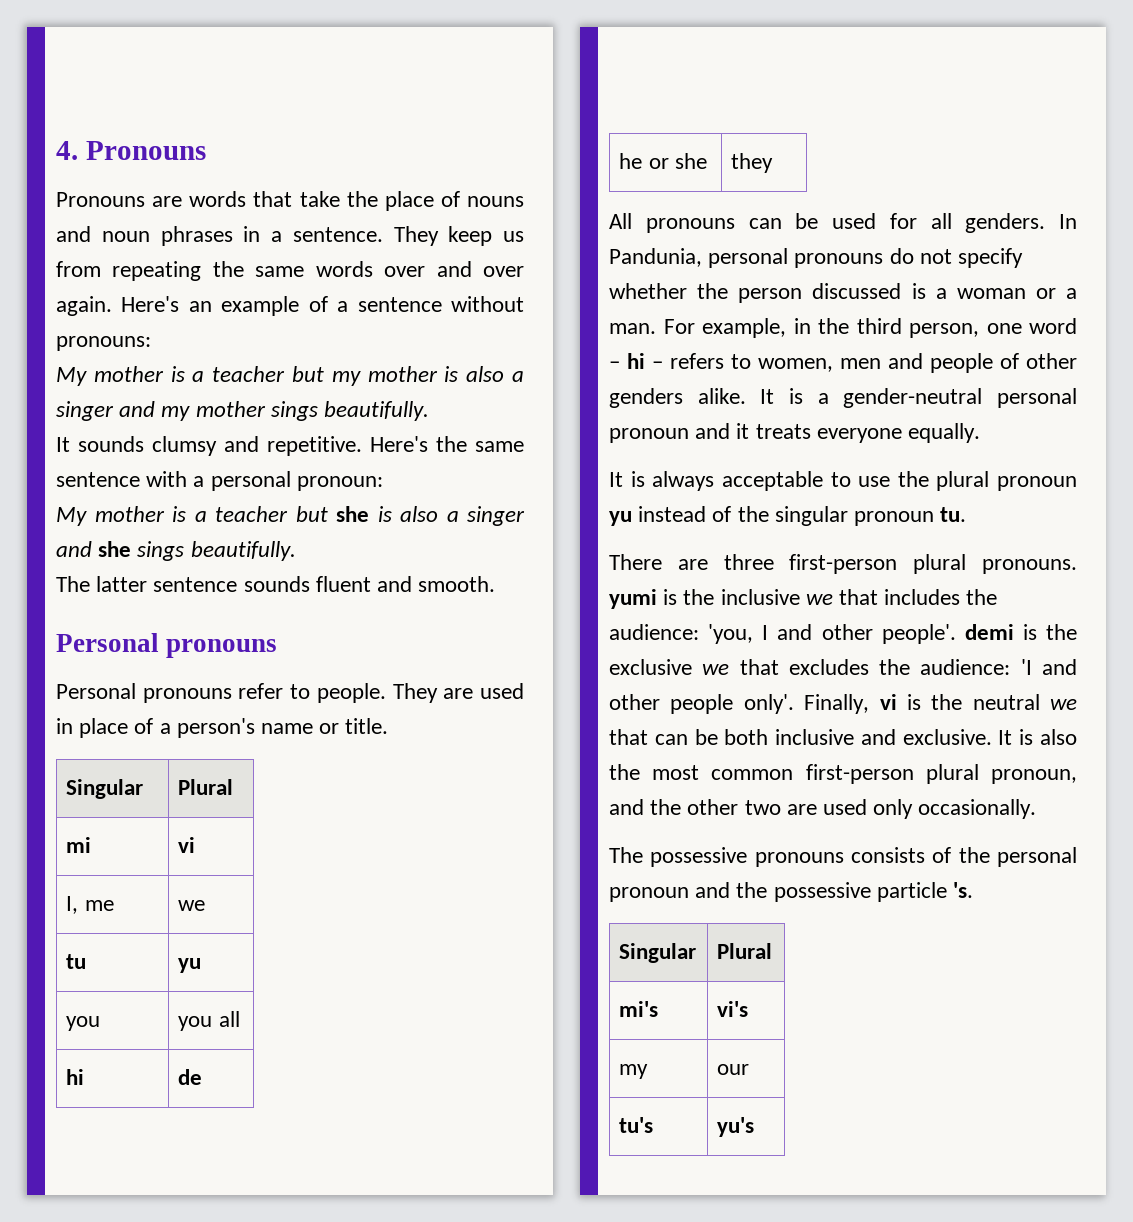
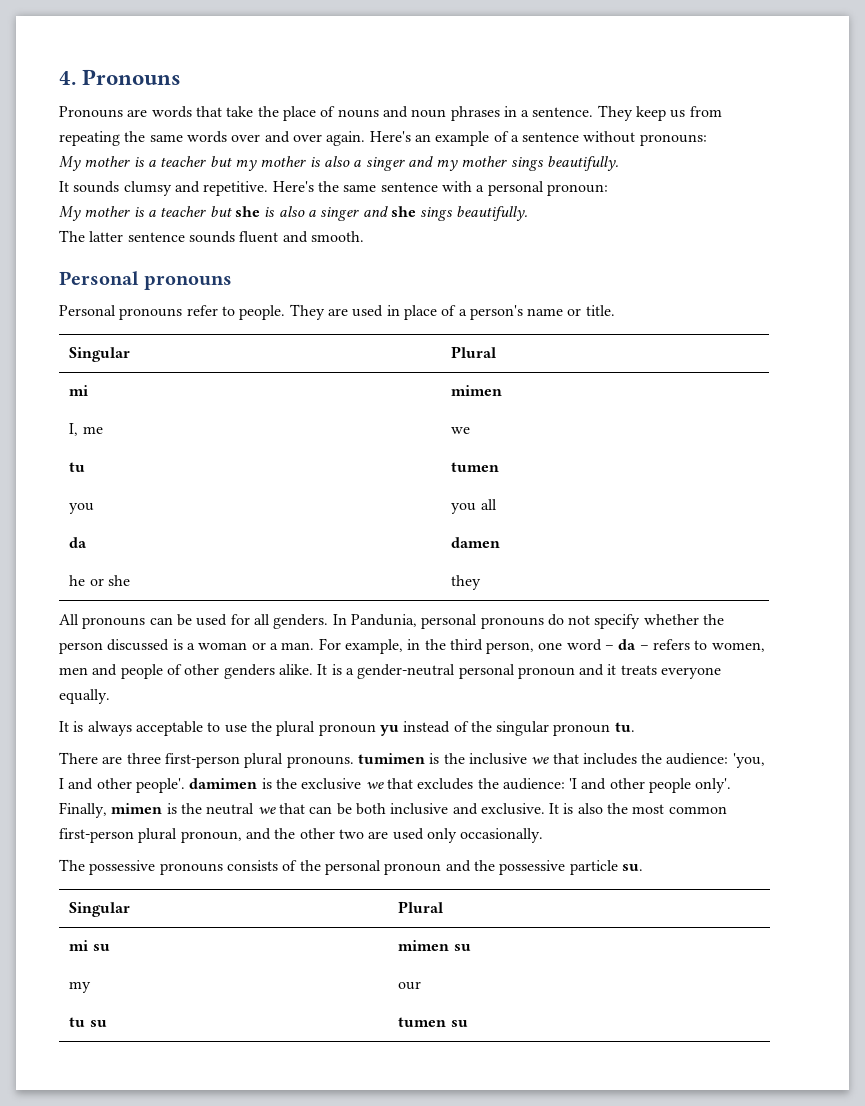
[178,837,196,853] vi -> [451,385,503,396] mimen
[178,958,202,973] yu -> [451,462,500,472] tumen
[66,1069,85,1085] [178,1069,203,1085] hi | de -> [69,537,88,548] [451,537,501,548] da | damen
[627,353,645,369] hi -> [618,639,637,650] da
[609,589,657,609] yumi -> [357,753,425,764] tumimen
[964,624,1014,640] demi -> [189,778,258,789] damimen
[879,694,897,710] vi -> [111,803,163,814] mimen
[953,882,974,898] [619,943,697,963] [717,943,773,959] [619,1001,659,1017] [717,1001,749,1017] [619,1064,649,1079] [717,1064,750,1075] [619,1117,654,1133] [717,1117,755,1137] 's. // Singular | Plural // mi's | vi's // my | our // tu's | yu's -> [621,864,643,871] [69,902,131,917] [398,901,444,913] [69,940,110,951] [398,940,471,951] [69,981,92,993] [398,981,422,990] [69,1017,107,1027] [398,1017,468,1027] su. // Singular | Plural // mi su | mimen su // my | our // tu su | tumen su

